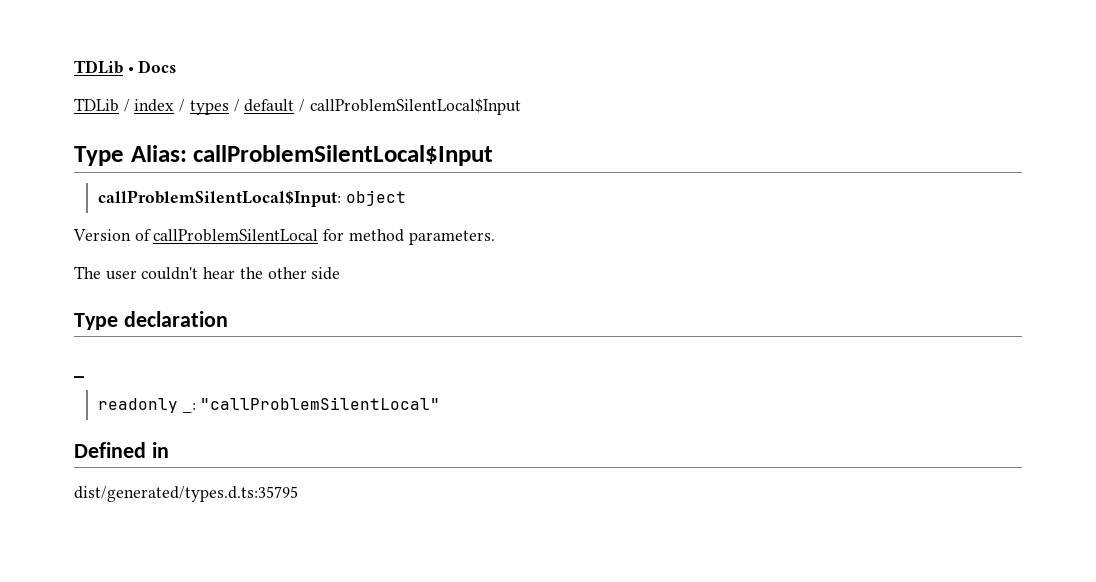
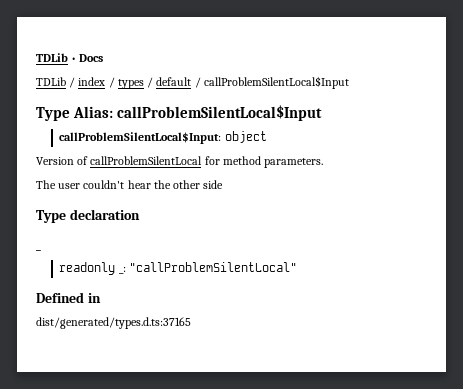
[74,486,298,502] dist/generated/types.d.ts:35795 -> [36,317,191,329] dist/generated/types.d.ts:37165

